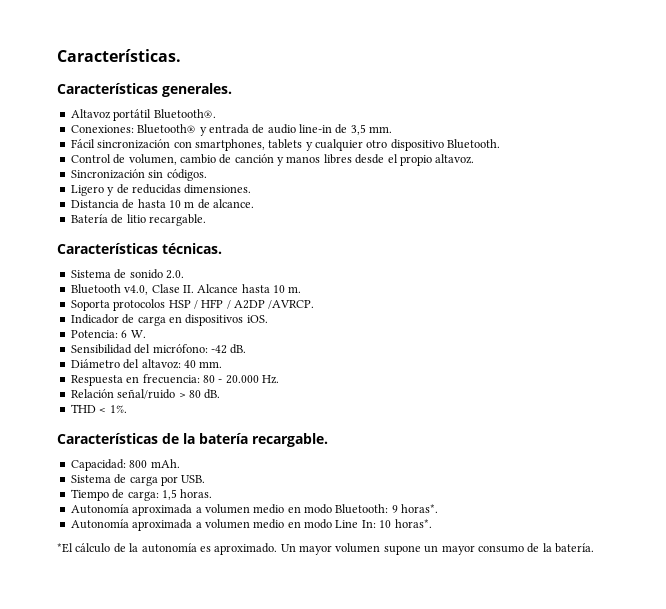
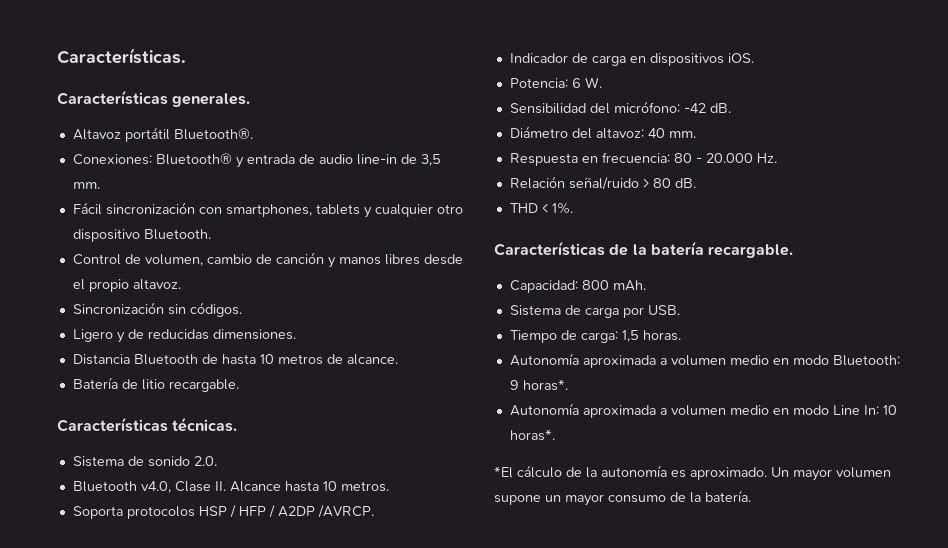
(119, 204) none -> [133,354,198,365] Bluetooth
[184,201,195,208] m -> [277,354,323,365] metros
[288,286,302,293] m. -> [340,481,389,492] metros.

